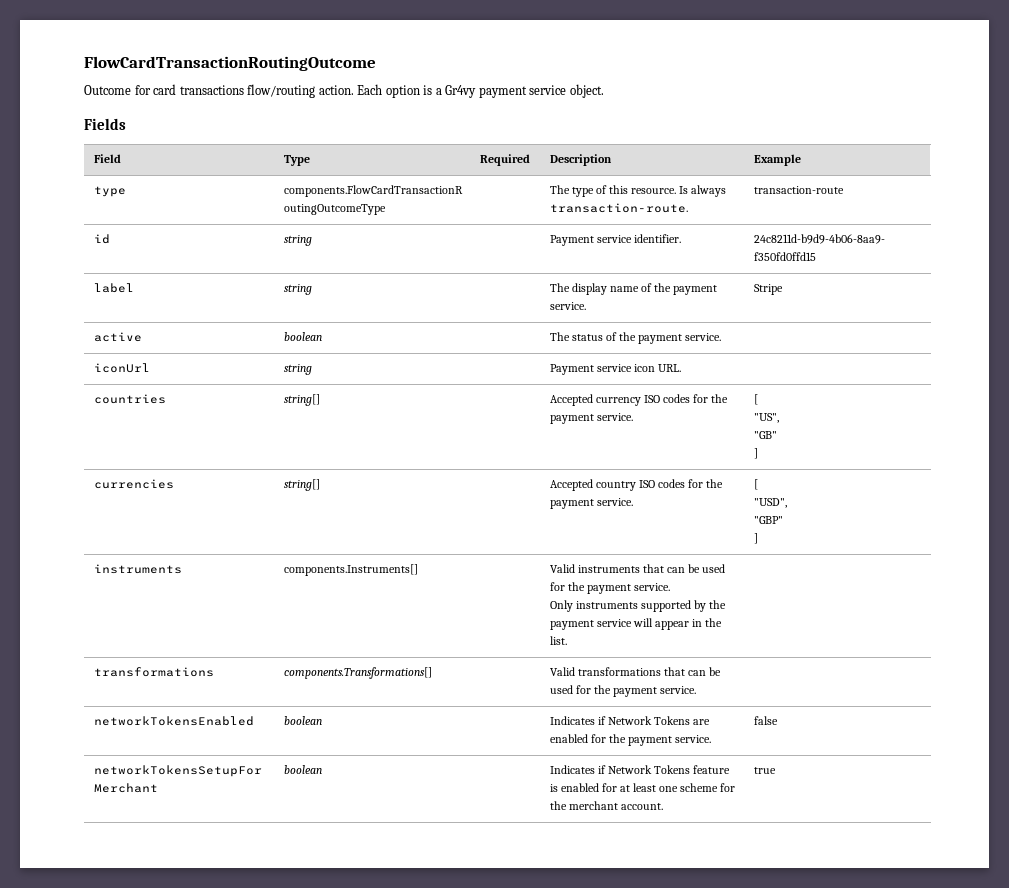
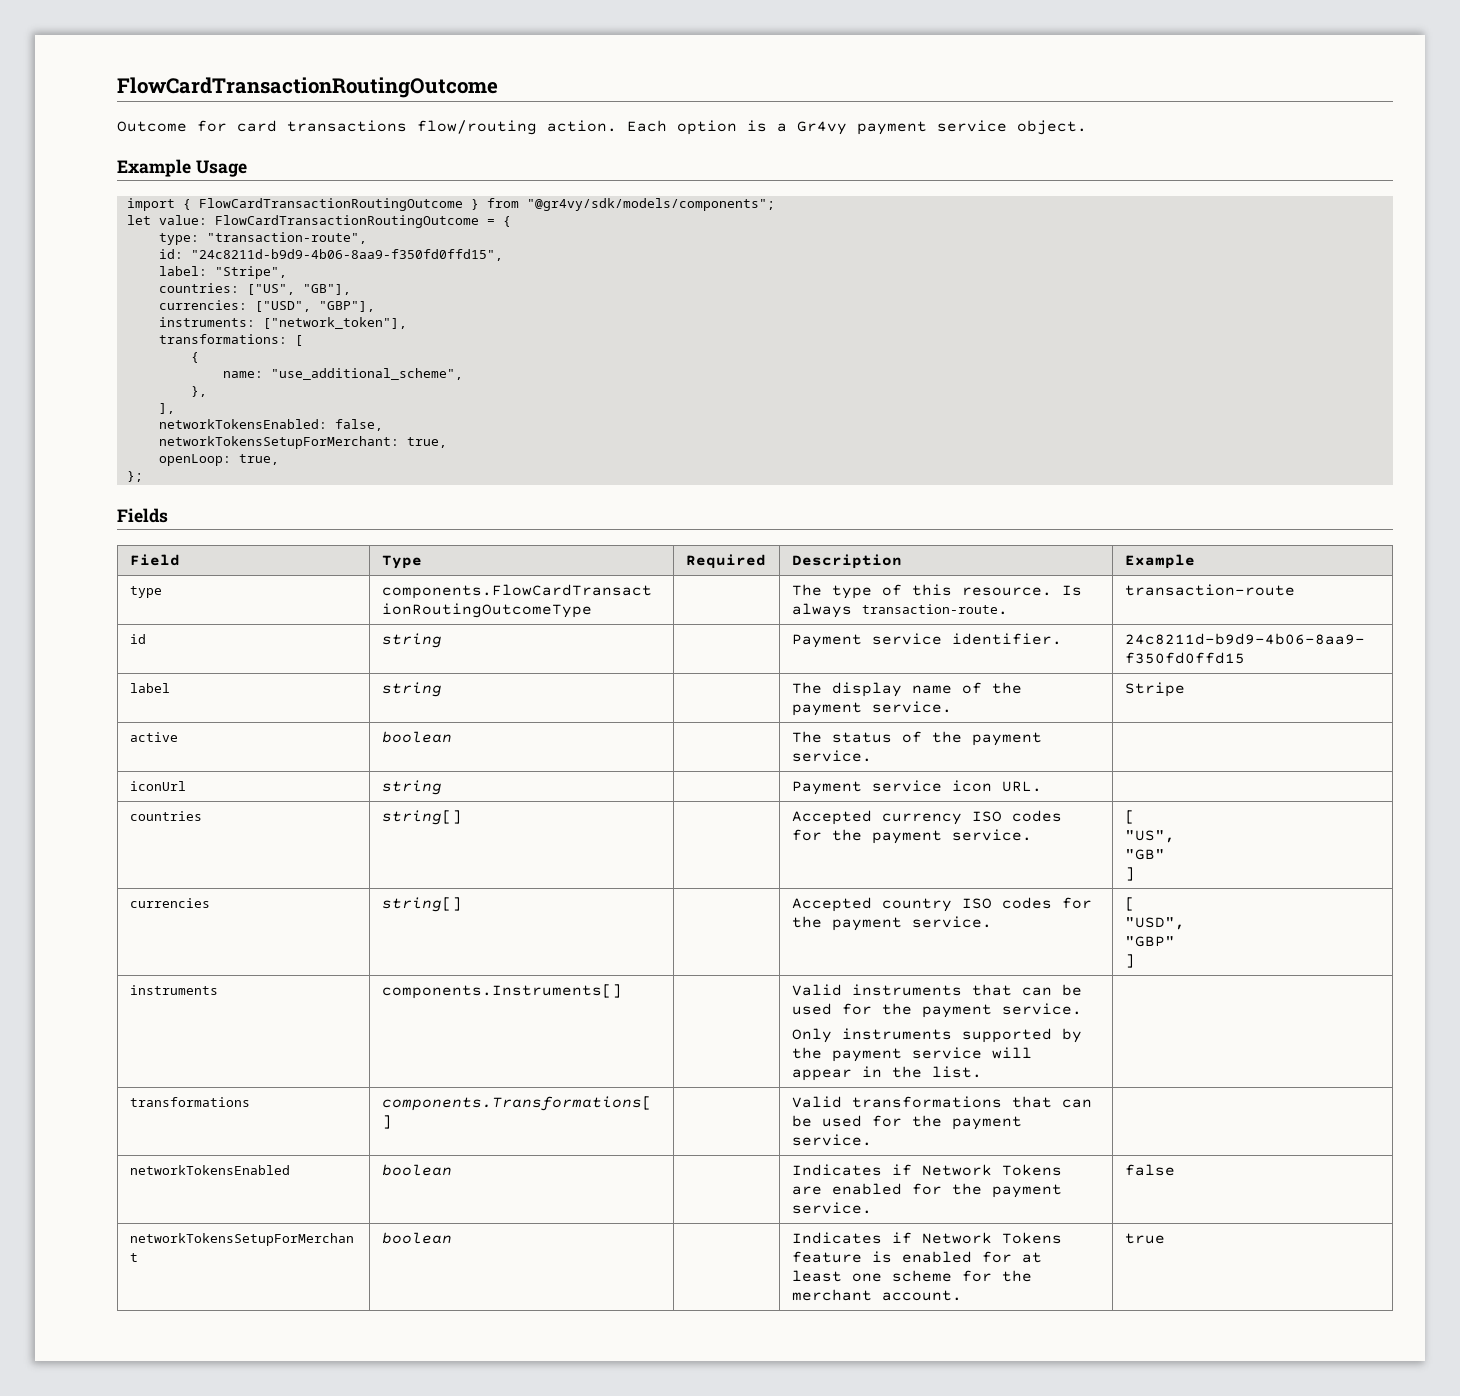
(604, 91) none -> [117,159,247,177] [126,198,775,211] [126,215,511,228] [158,232,367,245] [158,249,503,261] [158,266,287,279] [158,283,351,295] [158,300,375,312] [158,317,407,329] [158,334,303,346] [190,352,199,363] [222,368,463,380] [190,386,207,397] [158,403,175,414] [158,419,383,431] [158,436,447,449] [158,454,279,466] [126,471,143,482] // Example Usage // import { FlowCardTransactionRoutingOutcome } from "@gr4vy/sdk/models/components"; // let value: FlowCardTransactionRoutingOutcome = { // type: "transaction-route", // id: "24c8211d-b9d9-4b06-8aa9-f350fd0ffd15", // label: "Stripe", // countries: ["US", "GB"], // currencies: ["USD", "GBP"], // instruments: ["network_token"], // transformations: [ // { // name: "use_additional_scheme", // }, // ], // networkTokensEnabled: false, // networkTokensSetupForMerchant: true, // openLoop: true, // };

